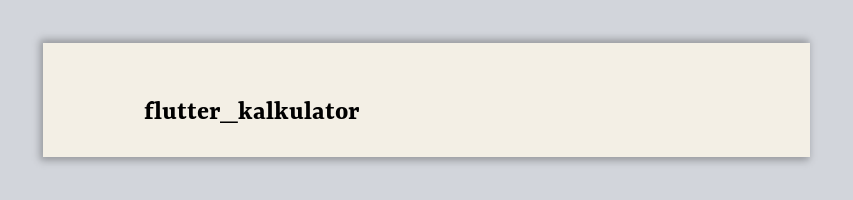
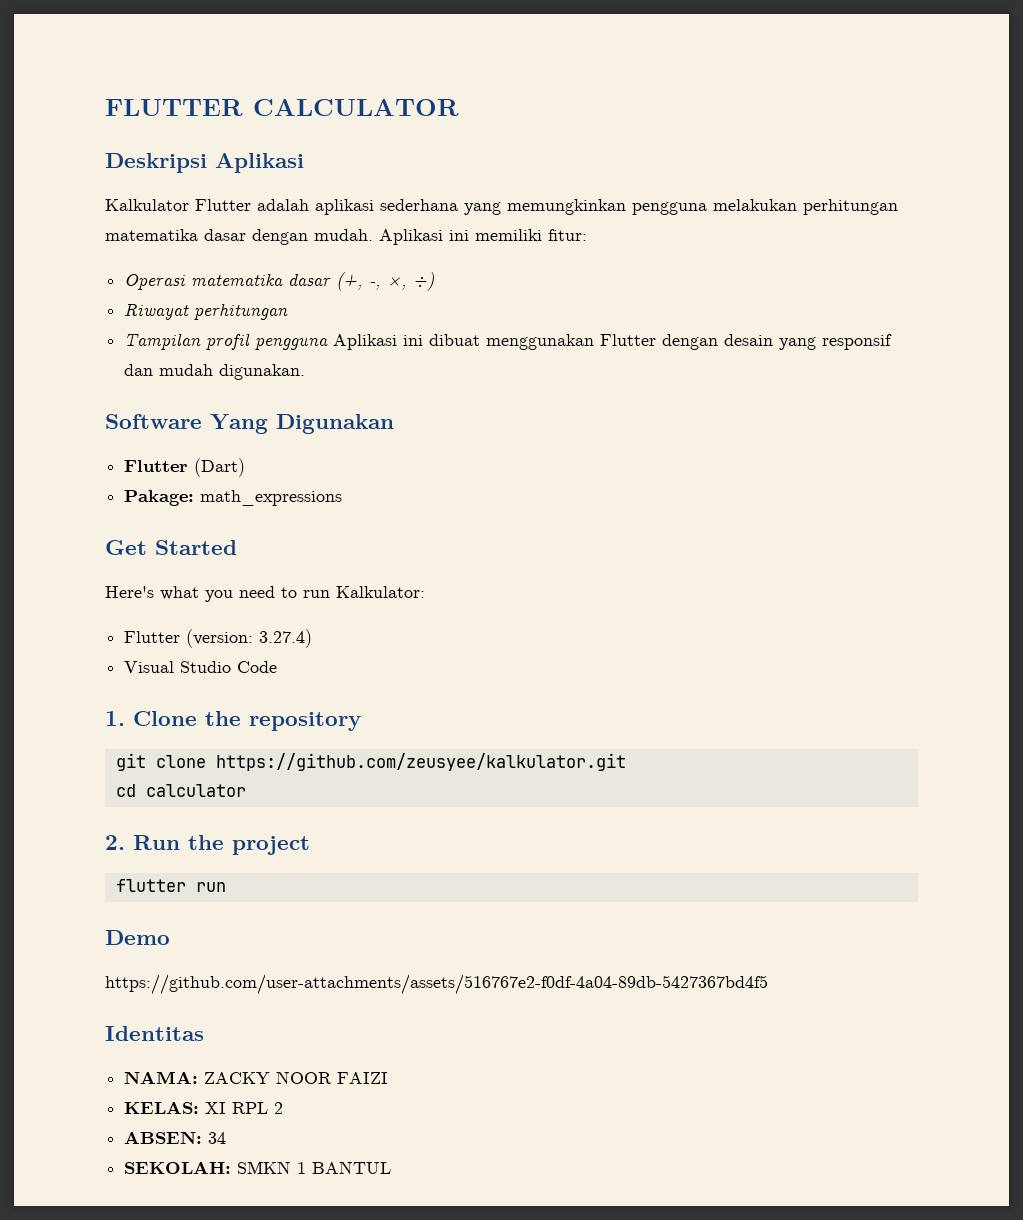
[144,101,360,123] flutter_kalkulator -> [105,99,459,116] [105,153,304,173] [105,199,898,215] [105,229,587,245] [124,272,435,291] [124,303,289,320] [124,333,893,350] [124,364,306,380] [105,414,394,434] [124,458,246,477] [124,490,343,506] [105,540,237,555] [105,586,425,602] [124,629,313,648] [124,661,278,673] [105,711,361,731] [115,753,626,771] [115,784,246,797] [105,835,310,855] [115,879,226,892] [105,930,170,945] [105,974,768,995] [105,1026,204,1041] [124,1071,389,1084] [124,1101,284,1114] [124,1131,227,1144] [124,1161,392,1174] FLUTTER CALCULATOR // Deskripsi Aplikasi // Kalkulator Flutter adalah aplikasi sederhana yang memungkinkan pengguna melakukan perhitungan matematika dasar dengan mudah. Aplikasi ini memiliki fitur: // Operasi matematika dasar (+, -, ×, ÷) // Riwayat perhitungan // Tampilan profil pengguna Aplikasi ini dibuat menggunakan Flutter dengan desain yang responsif dan mudah digunakan. // Software Yang Digunakan // Flutter (Dart) // Pakage: math_expressions // Get Started // Here's what you need to run Kalkulator: // Flutter (version: 3.27.4) // Visual Studio Code // 1. Clone the repository // git clone https://github.com/zeusyee/kalkulator.git // cd calculator // 2. Run the project // flutter run // Demo // https://github.com/user-attachments/assets/516767e2-f0df-4a04-89db-5427367bd4f5 // Identitas // NAMA: ZACKY NOOR FAIZI // KELAS: XI RPL 2 // ABSEN: 34 // SEKOLAH: SMKN 1 BANTUL

